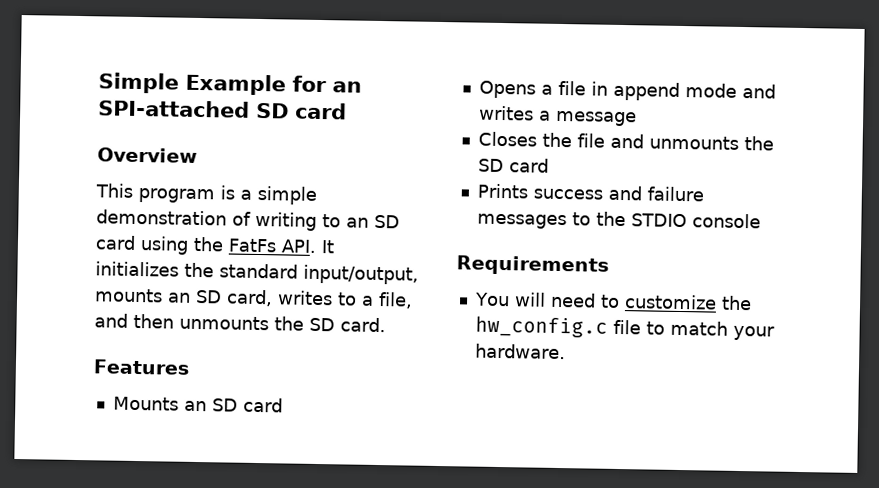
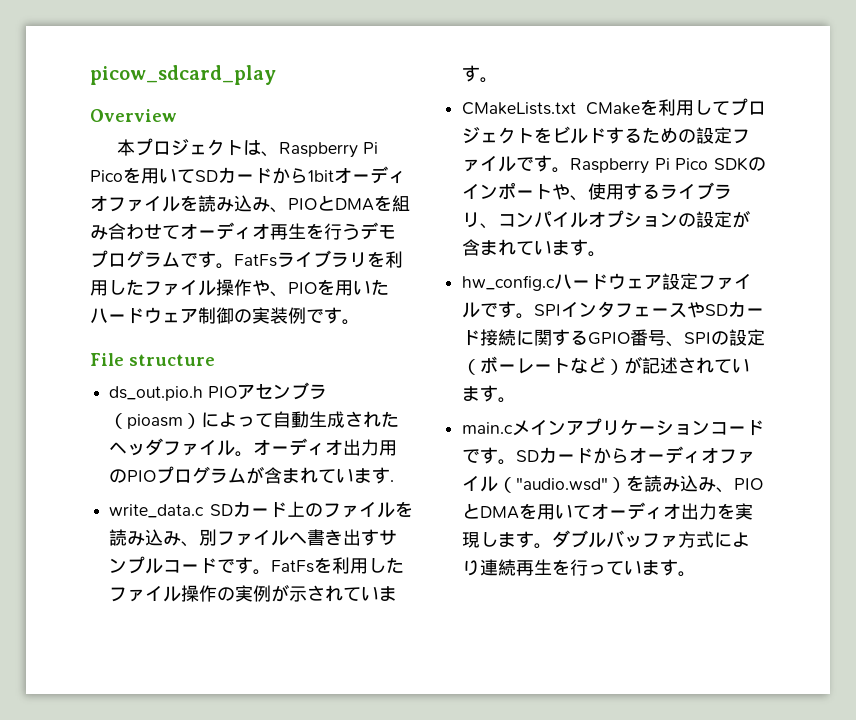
[98,72,362,96] [98,99,347,120] [97,147,198,163] [95,183,317,205] [96,209,400,231] [95,235,335,255] [95,261,419,285] [95,288,413,309] [94,313,386,333] [93,359,190,375] [112,396,283,413] [478,80,776,101] [478,105,637,127] [477,131,774,151] [477,158,549,173] [476,183,704,202] [476,211,761,230] [456,255,609,276] [473,292,752,311] [474,315,775,341] [474,343,566,360] Simple Example for an SPI-attached SD card // Overview // This program is a simple demonstration of writing to an SD card using the FatFs API. It initializes the standard input/output, mounts an SD card, writes to a file, and then unmounts the SD card. // Features // Mounts an SD card // Opens a file in append mode and writes a message // Closes the file and unmounts the SD card // Prints success and failure messages to the STDIO console // Requirements // You will need to customize the hw_config.c file to match your hardware. -> [90,65,276,85] [90,109,177,122] [116,138,378,158] [90,166,406,184] [90,195,410,213] [90,222,396,240] [90,250,403,269] [90,279,389,297] [90,307,360,325] [90,353,215,366] [109,382,328,401] [109,411,400,429] [109,438,398,457] [109,466,395,484] [109,501,413,518] [109,529,398,547] [109,556,405,575] [109,584,398,602] [462,65,499,83] [462,98,766,116] [462,126,751,144] [462,155,766,174] [462,182,733,201] [462,210,751,229] [462,239,607,257] [462,273,753,291] [462,301,765,319] [462,329,766,347] [462,356,751,375] [462,385,517,403] [462,418,765,436] [462,446,756,465] [462,475,764,493] [462,502,754,520] [462,530,751,549] [462,559,697,577] picow_sdcard_play // Overview // 本プロジェクトは、Raspberry Pi Picoを用いてSDカードから1bitオーディオファイルを読み込み、PIOとDMAを組み合わせてオーディオ再生を行うデモプログラムです。FatFsライブラリを利用したファイル操作や、PIOを用いたハードウェア制御の実装例です。 // File structure // ds_out.pio.h PIOアセンブラ（pioasm）によって自動生成されたヘッダファイル。オーディオ出力用のPIOプログラムが含まれています. // write_data.c SDカード上のファイルを読み込み、別ファイルへ書き出すサンプルコードです。FatFsを利用したファイル操作の実例が示されています。 // CMakeLists.txt CMakeを利用してプロジェクトをビルドするための設定ファイルです。Raspberry Pi Pico SDKのインポートや、使用するライブラリ、コンパイルオプションの設定が含まれています。 // hw_config.cハードウェア設定ファイルです。SPIインタフェースやSDカード接続に関するGPIO番号、SPIの設定（ボーレートなど）が記述されています。 // main.cメインアプリケーションコードです。SDカードからオーディオファイル（"audio.wsd"）を読み込み、PIOとDMAを用いてオーディオ出力を実現します。ダブルバッファ方式により連続再生を行っています。

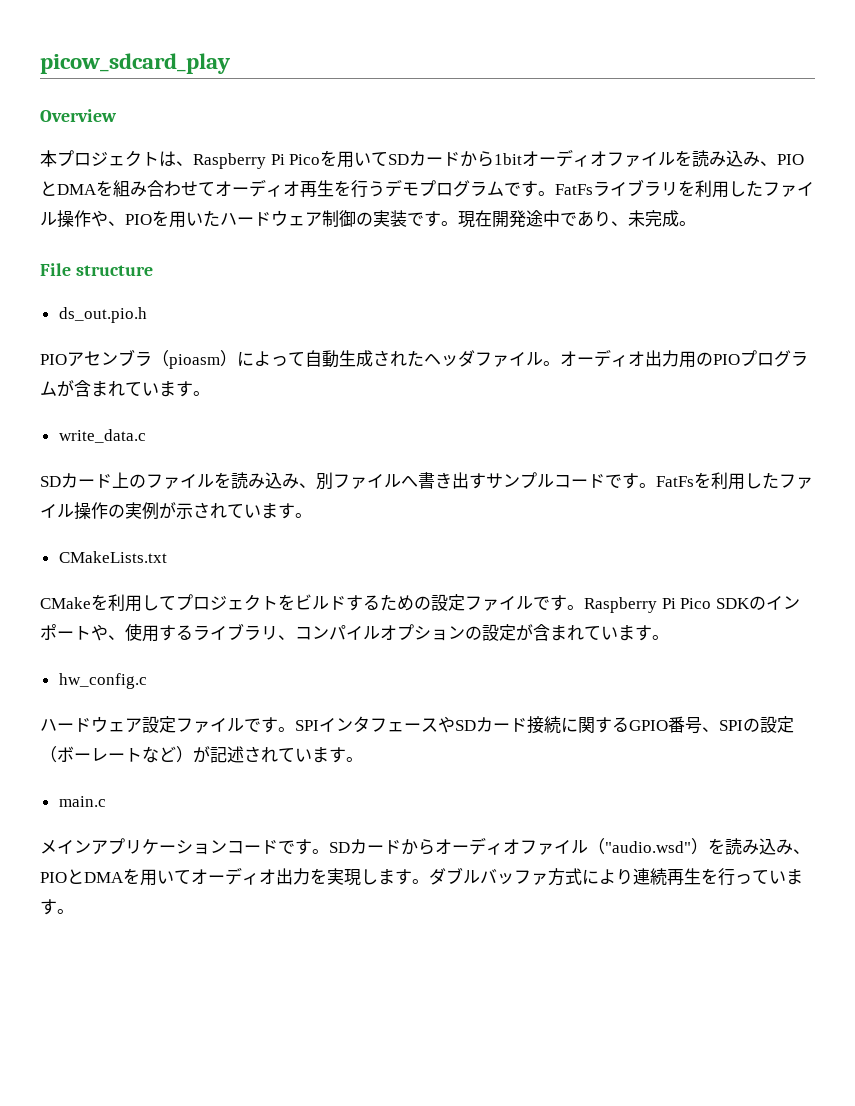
[288,307,360,325] 例です。 -> [407,210,696,228] です。現在開発途中であり、未完成。
(204, 393) none -> (147, 315) //
[390,480,395,482] . -> [193,391,210,396] 。
(205, 511) none -> (146, 436) //
(577, 108) none -> (167, 557) //
(556, 283) none -> (147, 681) //
(514, 428) none -> (106, 801) //

